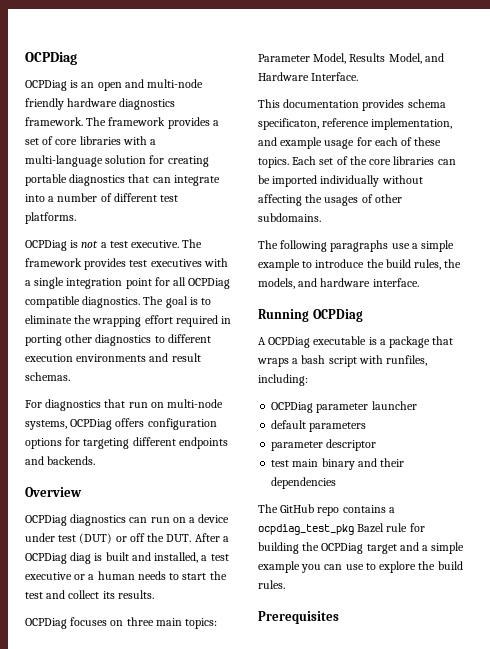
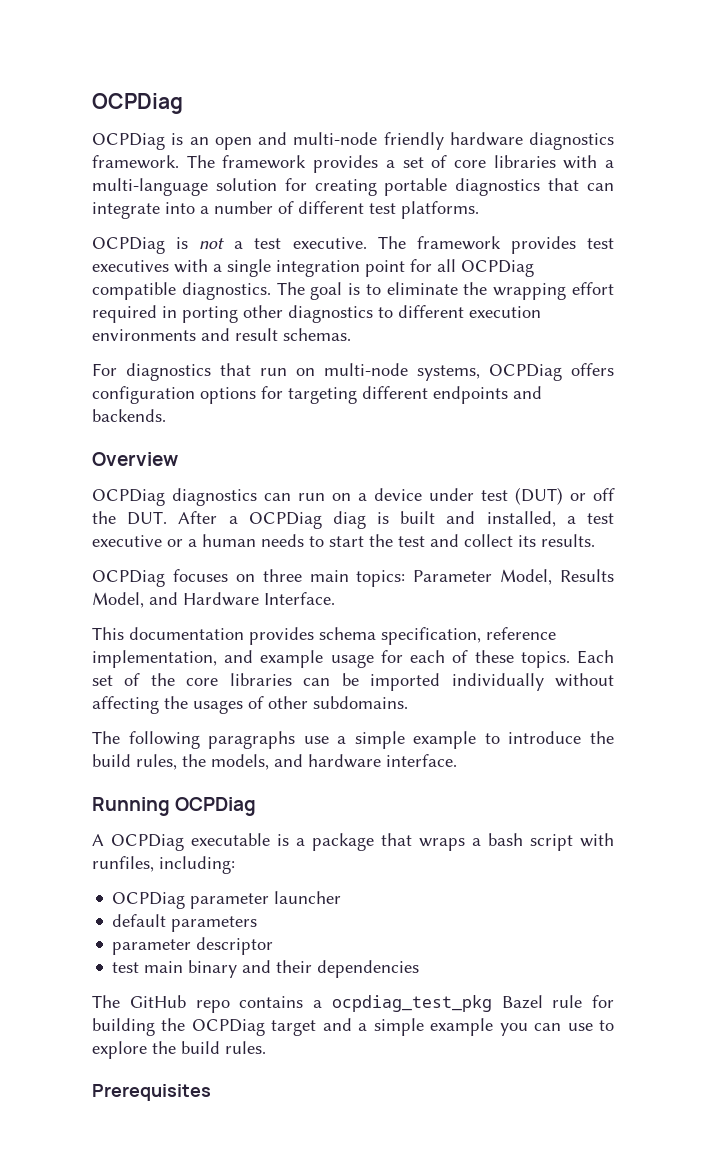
[258,118,319,130] specificaton, -> [381,627,481,645] specification,

